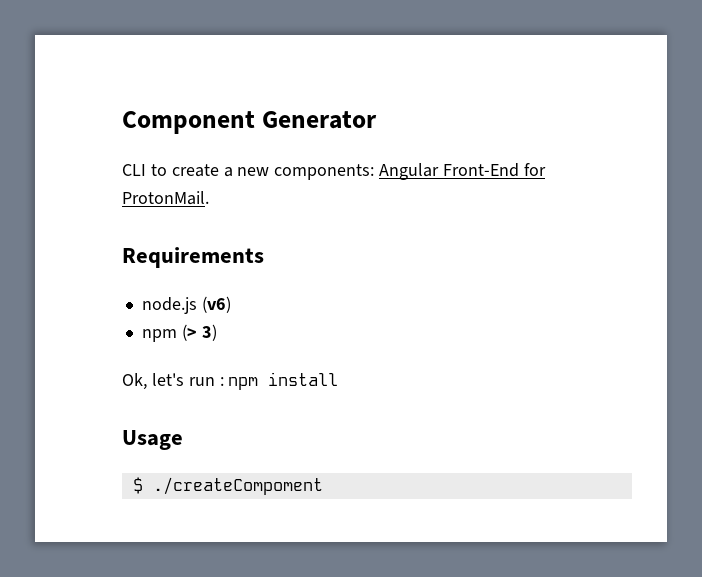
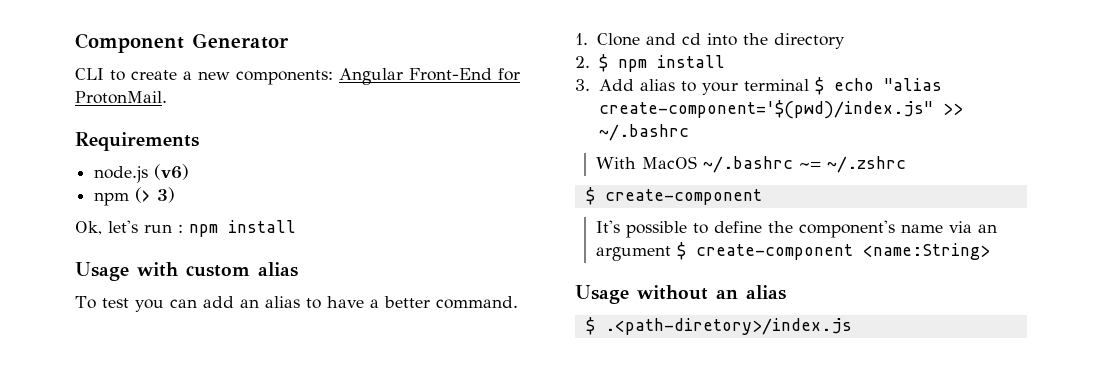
[132,477,323,495] // $ ./createCompoment -> [137,262,298,277] [75,296,518,312] [575,33,845,49] [575,54,725,72] [575,77,942,95] [598,100,963,119] [598,124,689,141] [595,156,906,173] [585,187,762,205] [595,220,997,238] [595,242,990,261] [575,285,786,304] [585,317,852,335] with custom alias // To test you can add an alias to have a better command. // 1. Clone and cd into the directory // 2. $ npm install // 3. Add alias to your terminal $ echo "alias create-component='$(pwd)/index.js" >> ~/.bashrc // With MacOS ~/.bashrc ~= ~/.zshrc // $ create-component // It's possible to define the component's name via an argument $ create-component <name:String> // Usage without an alias // $ .<path-diretory>/index.js

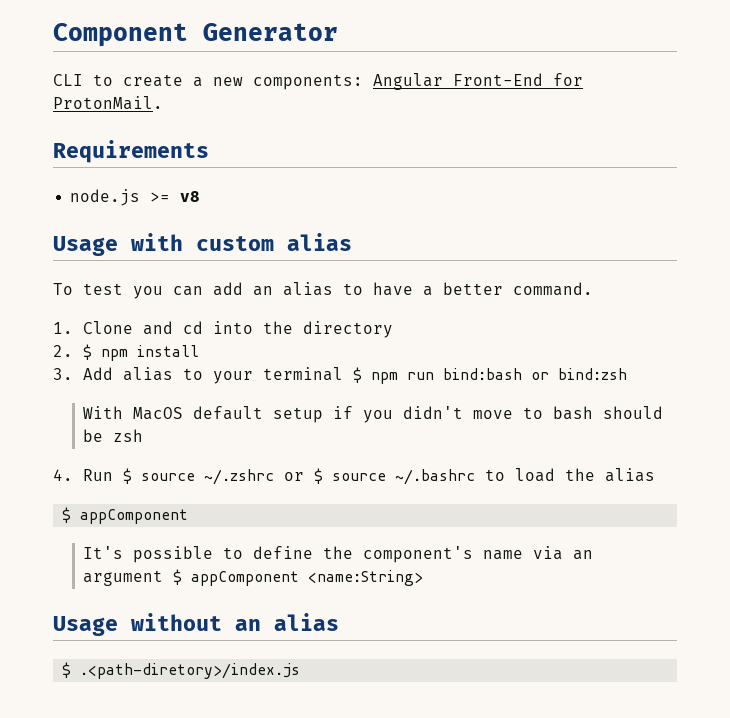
[154,164,190,180] [94,187,176,206] [75,220,296,237] (v6) // npm (> 3) // Ok, let's run : npm install -> [150,191,201,202] >= v8
[833,78,942,91] [598,100,963,119] [598,124,689,141] [595,156,906,173] [585,187,762,205] echo "alias create-component='$(pwd)/index.js" >> ~/.bashrc // With MacOS ~/.bashrc ~= ~/.zshrc // $ create-component -> [371,368,628,384] [83,406,664,423] [83,429,144,442] [53,468,656,485] [62,507,189,524] npm run bind:bash or bind:zsh // With MacOS default setup if you didn't move to bash should be zsh // 4. Run $ source ~/.zshrc or $ source ~/.bashrc to load the alias // $ appComponent
[695,244,853,260] create-component -> [191,571,300,586] appComponent

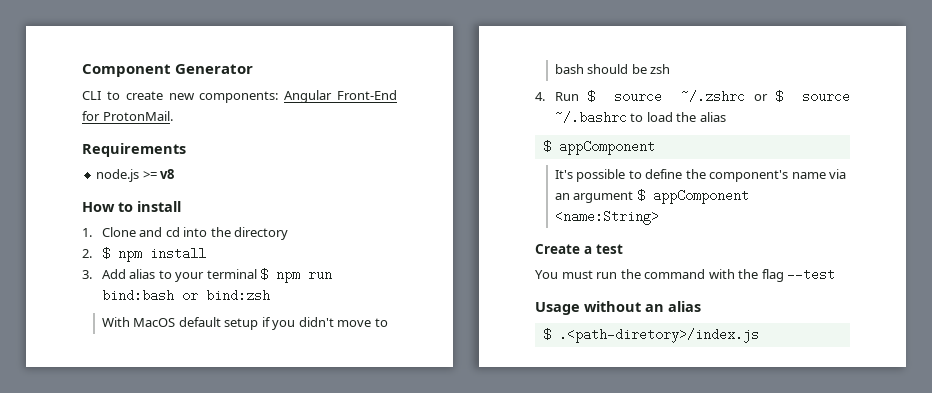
[193,77,203,87] a -> (163, 95) none
[53,233,352,256] [53,282,593,299] Usage with custom alias // To test you can add an alias to have a better command. -> [82,201,181,212] How to install
(424, 578) none -> [535,244,623,254] [535,268,836,282] // Create a test // You must run the command with the flag --test

